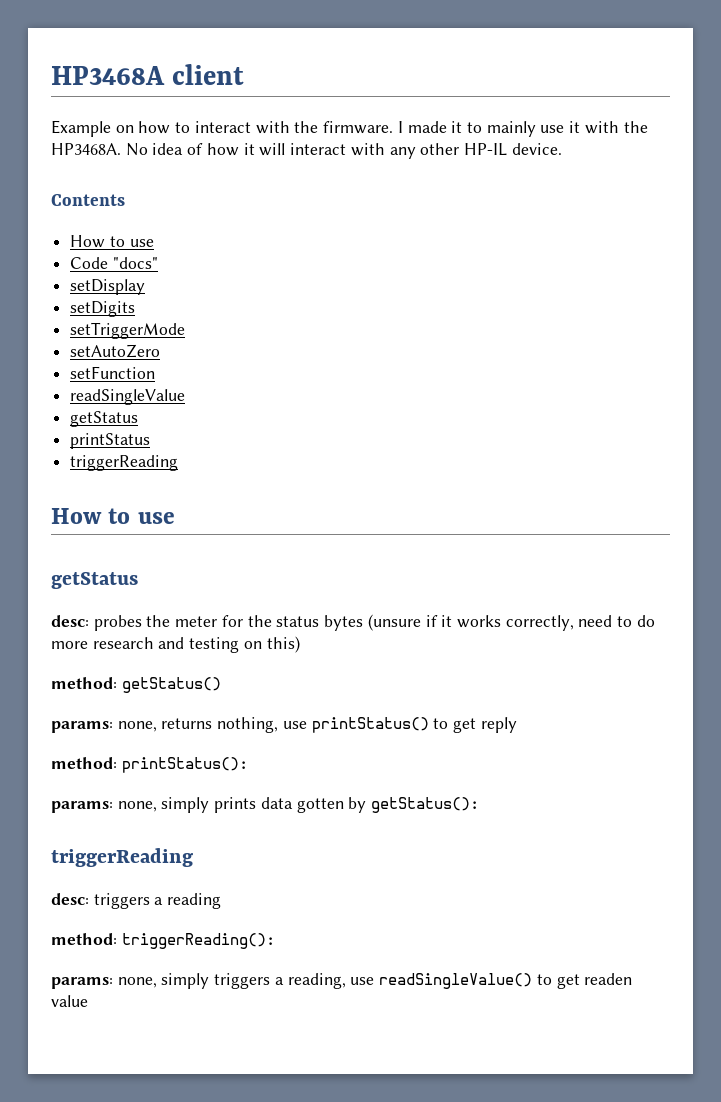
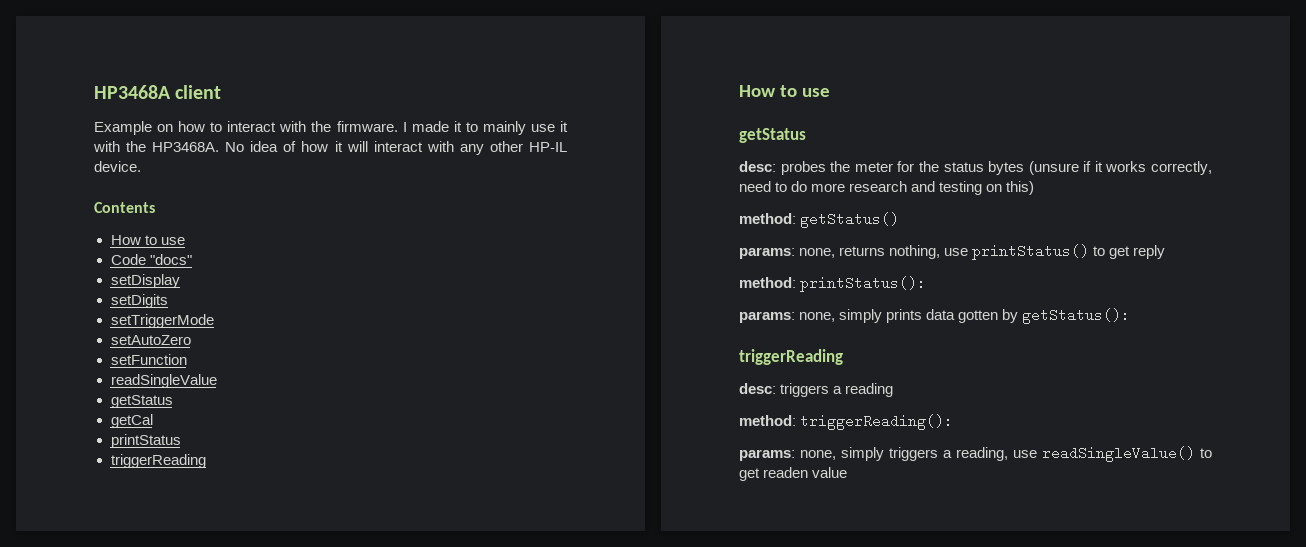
(139, 419) none -> [110,414,153,428] // getCal

